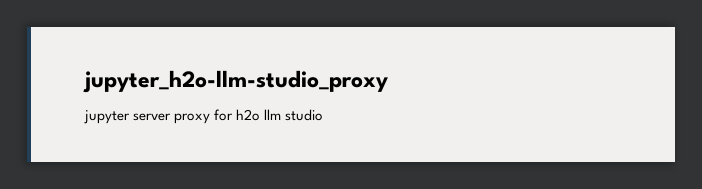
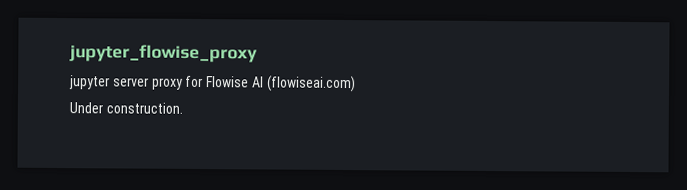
[83,70,388,93] jupyter_h2o-llm-studio_proxy -> [69,44,258,63] jupyter_flowise_proxy
[236,109,324,121] h2o llm studio -> [206,75,356,93] [69,102,183,114] Flowise AI (flowiseai.com) // Under construction.

